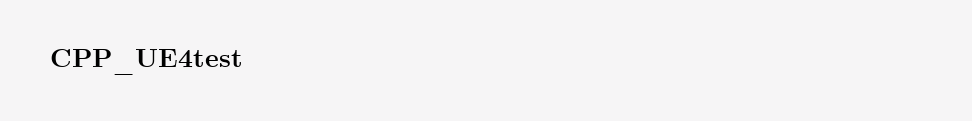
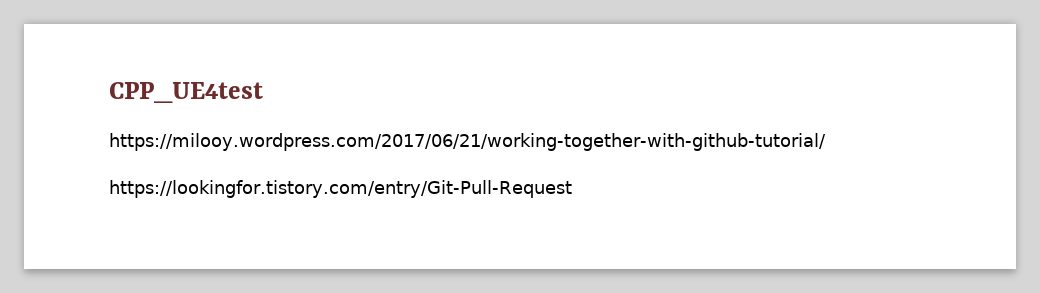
(243, 62) none -> [109,133,826,151] [109,180,572,198] // https://milooy.wordpress.com/2017/06/21/working-together-with-github-tutorial/ // https://lookingfor.tistory.com/entry/Git-Pull-Request

